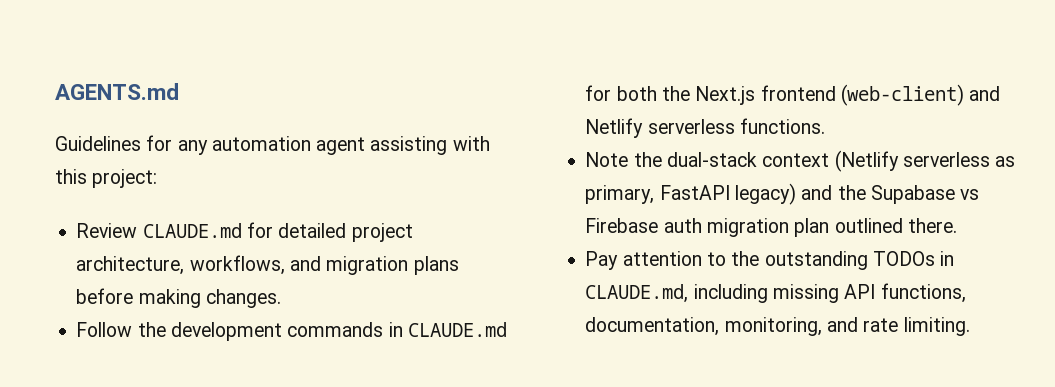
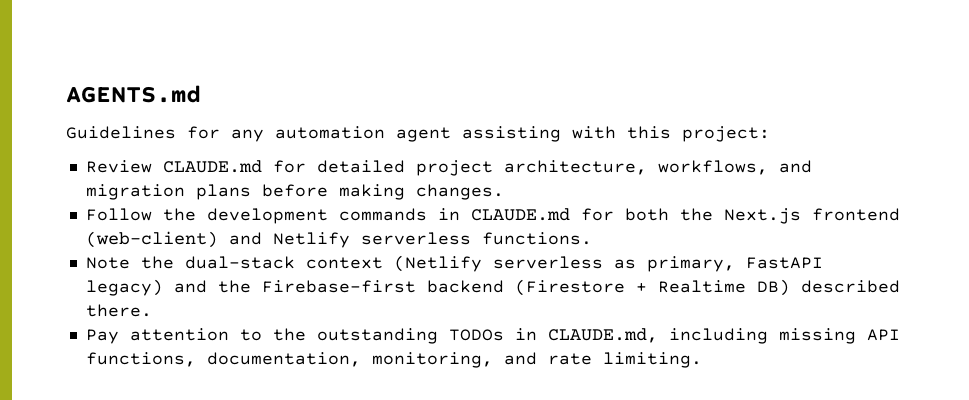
[870,185,980,204] [585,218,903,237] Supabase vs Firebase auth migration plan outlined -> [261,279,900,296] Firebase-first backend (Firestore + Realtime DB) described

